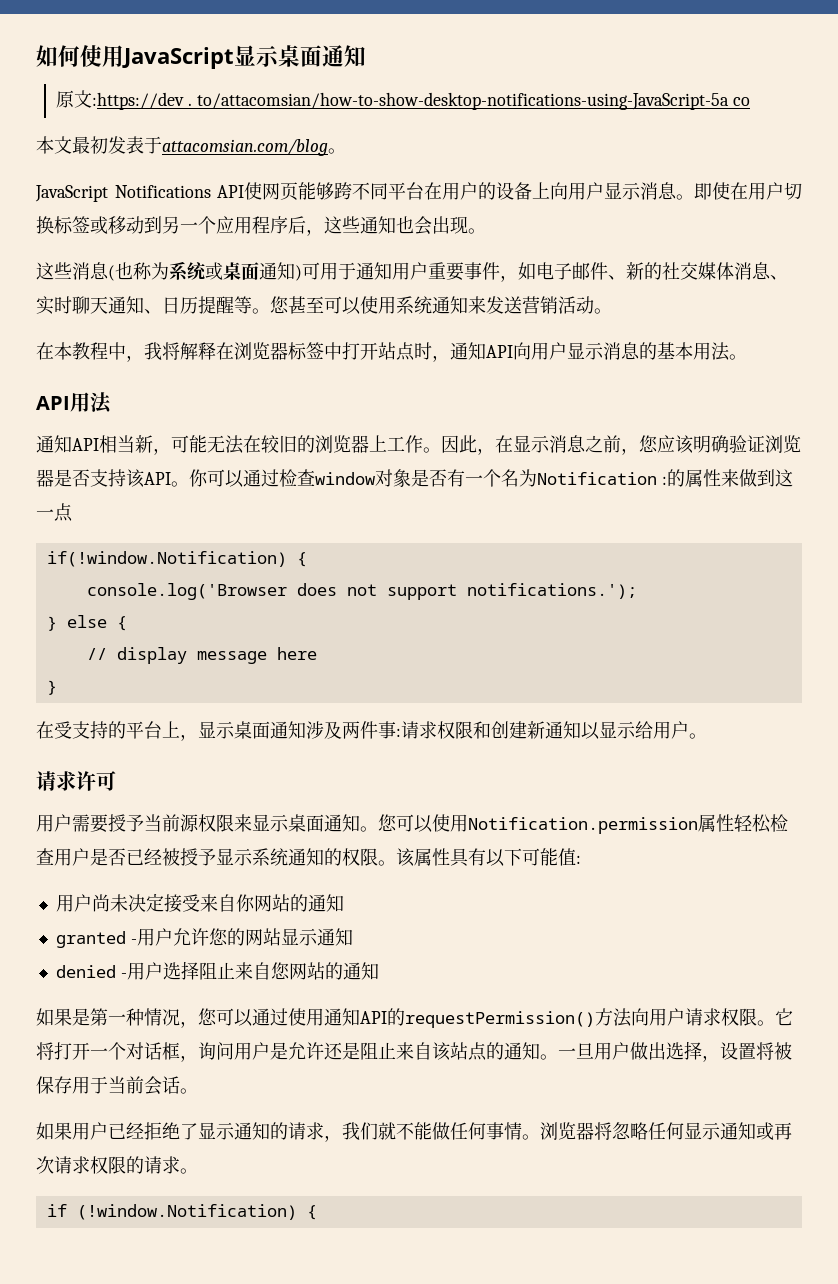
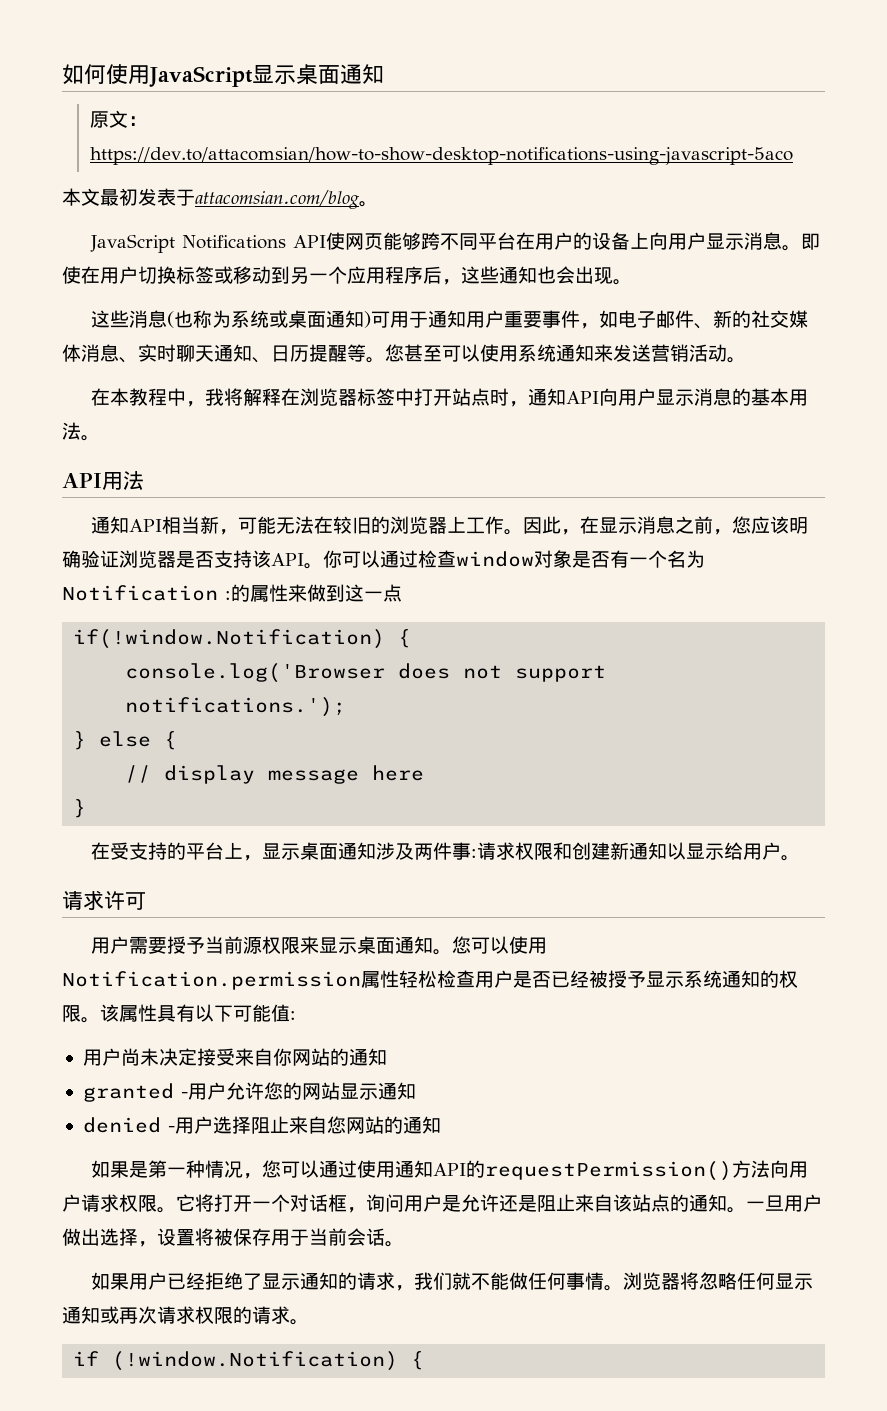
[92,92,750,110] :https://dev . to/attacomsian/how-to-show-desktop-notifications-using-JavaScript-5a co -> [127,116,147,126] [89,147,793,165] ：https://dev.to/attacomsian/how-to-show-desktop-notifications-using-javascript-5aco

